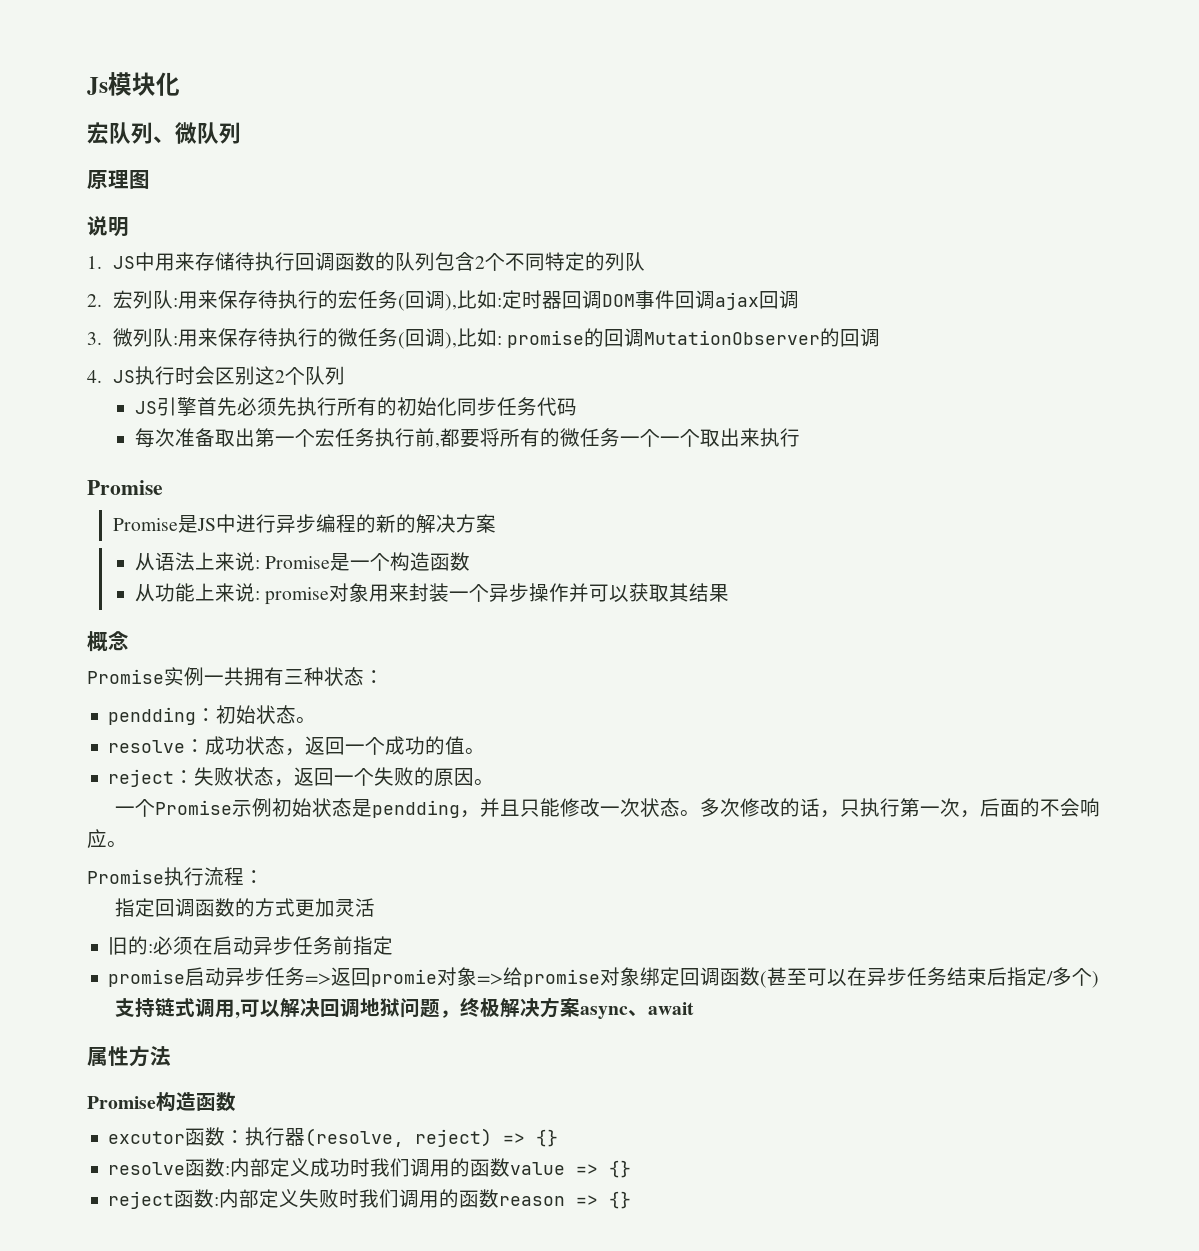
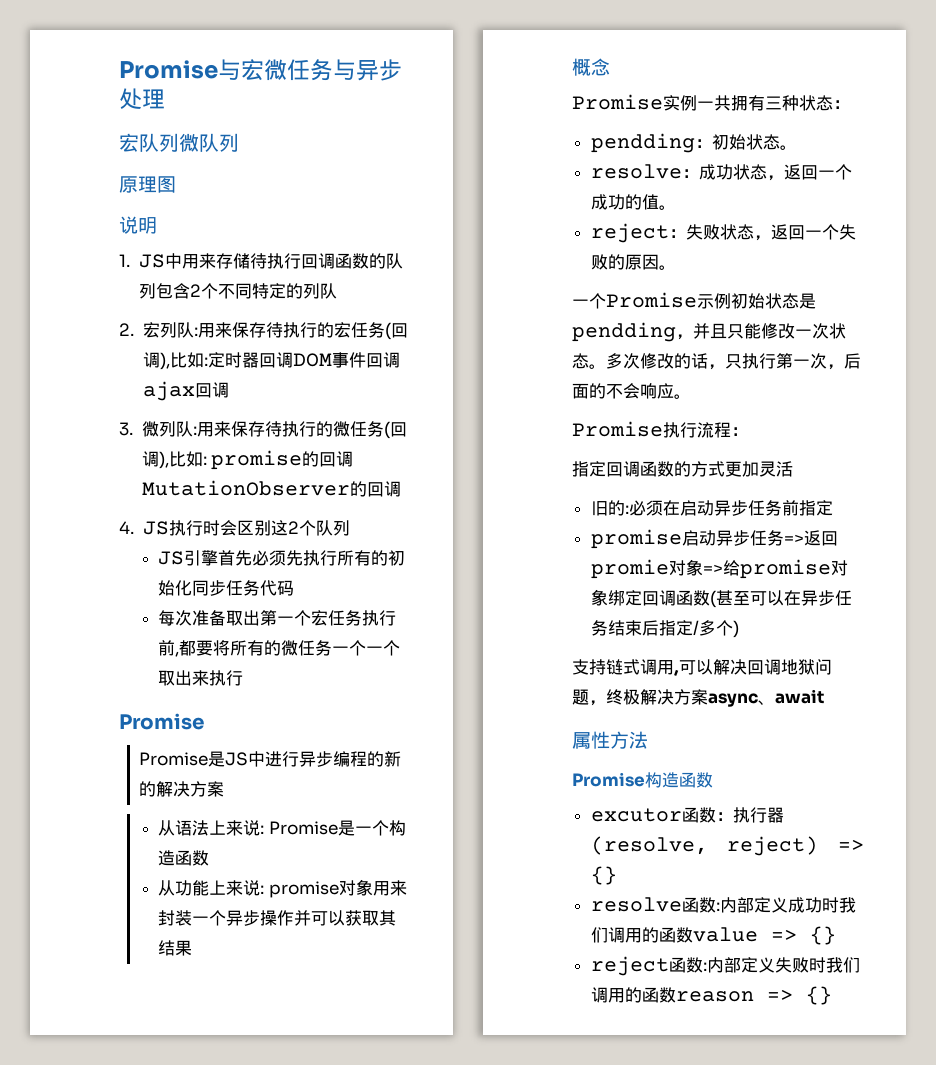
[87,72,180,96] Js模块化 -> [119,59,402,81] [119,88,165,109] Promise与宏微任务与异步处理
[153,136,175,143] 、 -> (179, 142) none

